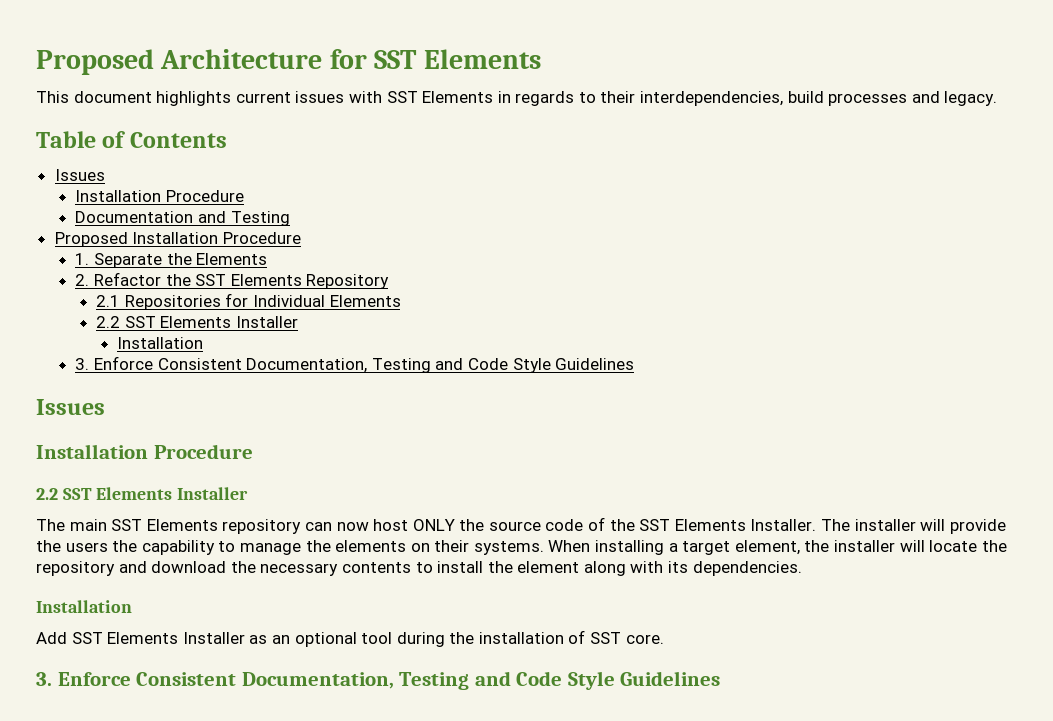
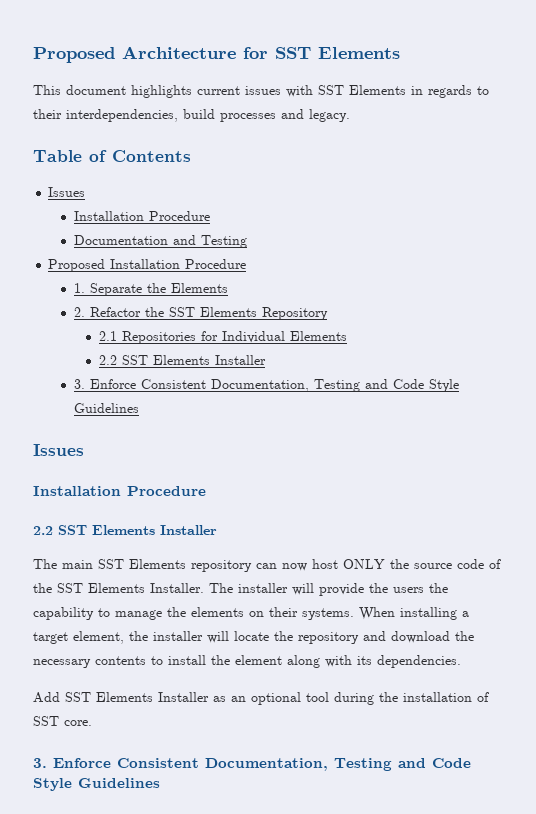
[116,337,203,349] // Installation -> (266, 360) none
[36,600,132,613] // Installation -> (461, 661) none

